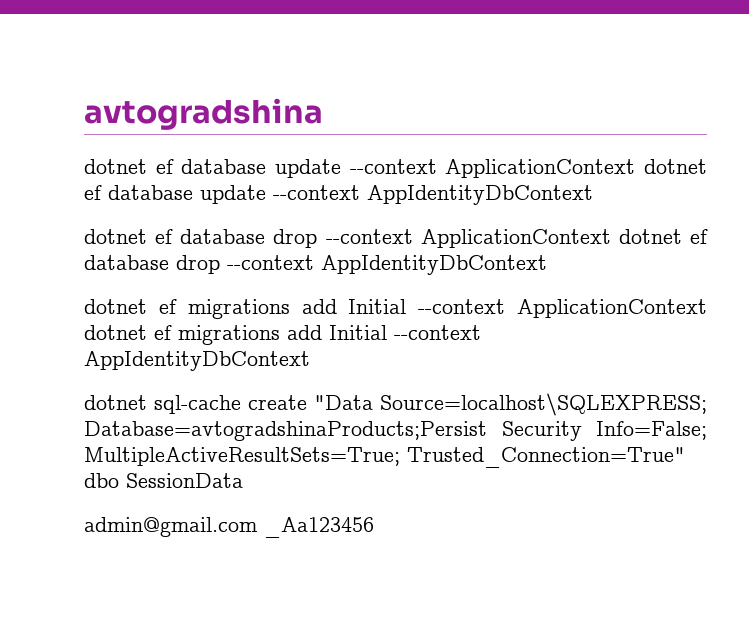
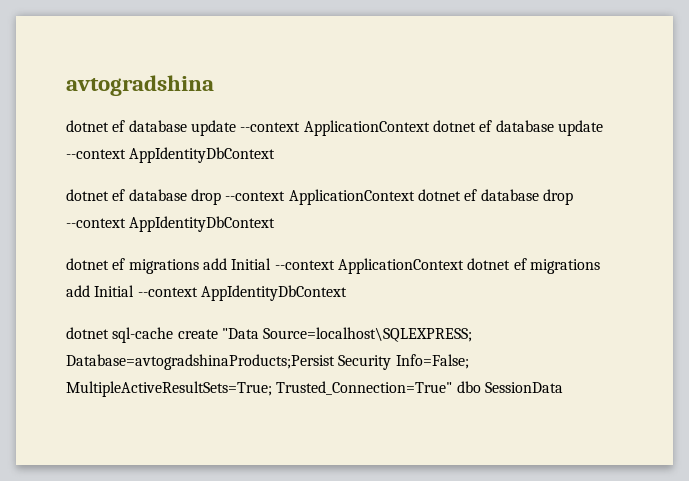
[84,517,374,538] // admin@gmail.com _Aa123456 -> (563, 387) none

